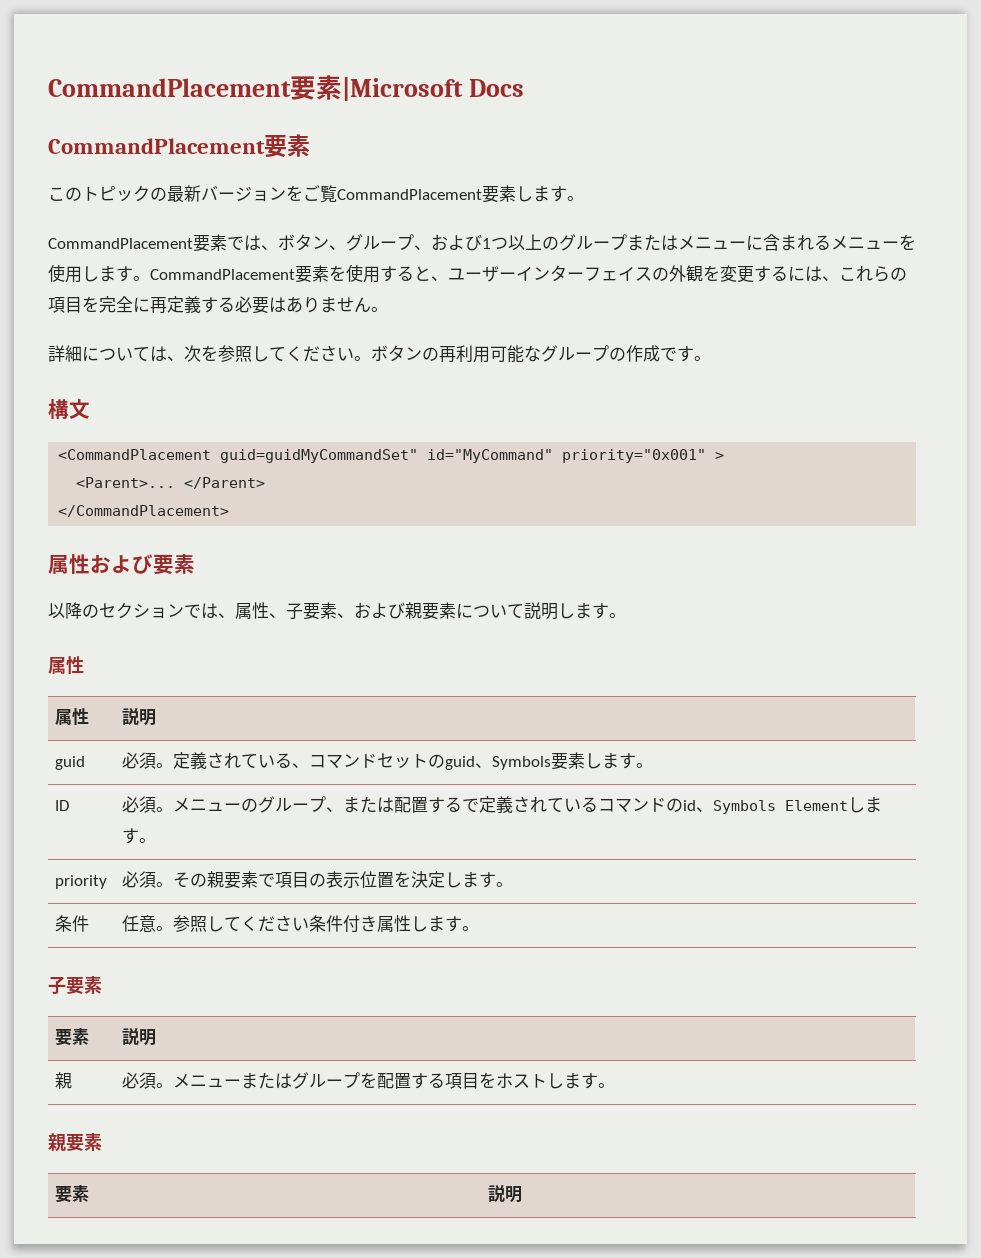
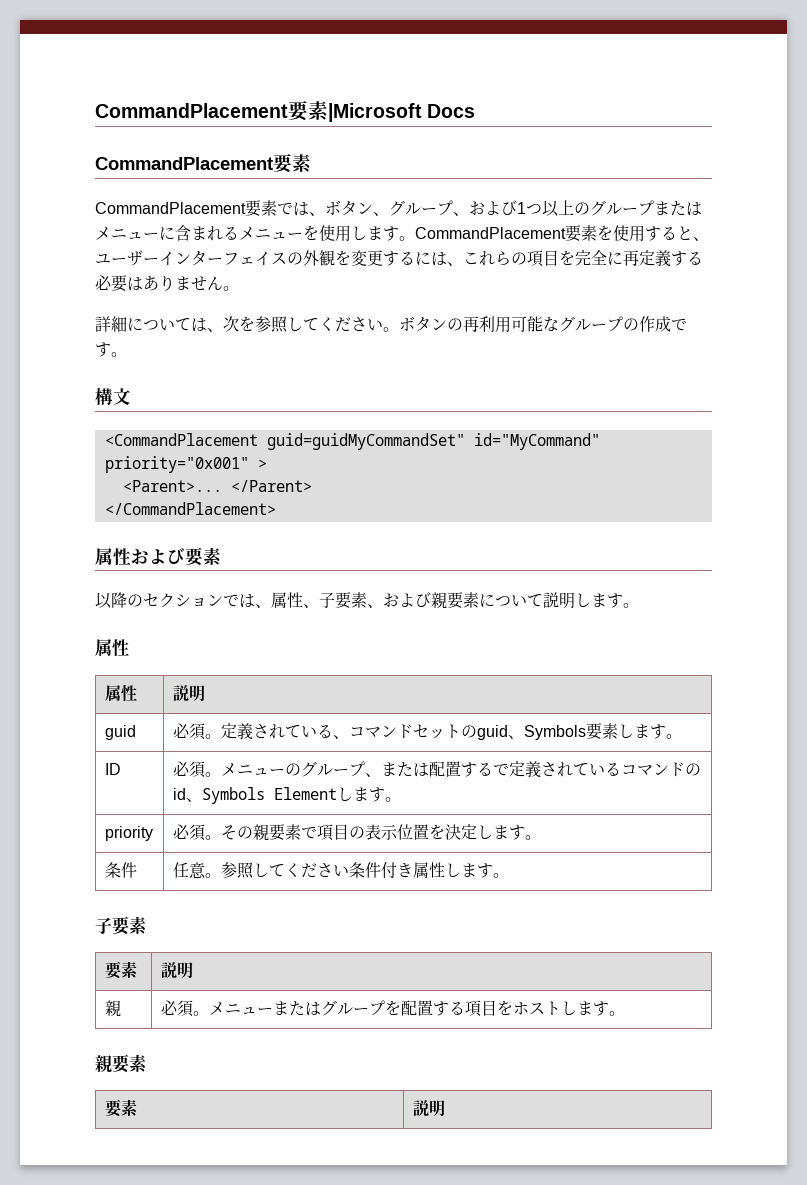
[48,185,584,203] // このトピックの最新バージョンをご覧CommandPlacement要素します。 -> (311, 163) none

